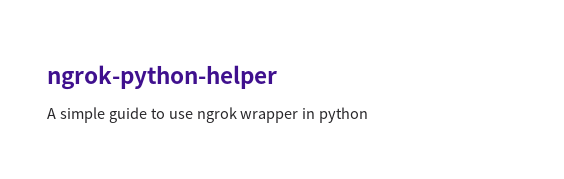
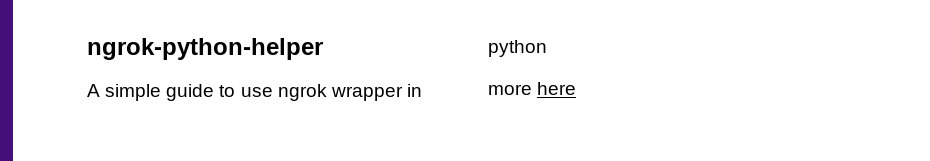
(369, 115) none -> [488,82,577,95] // more here

